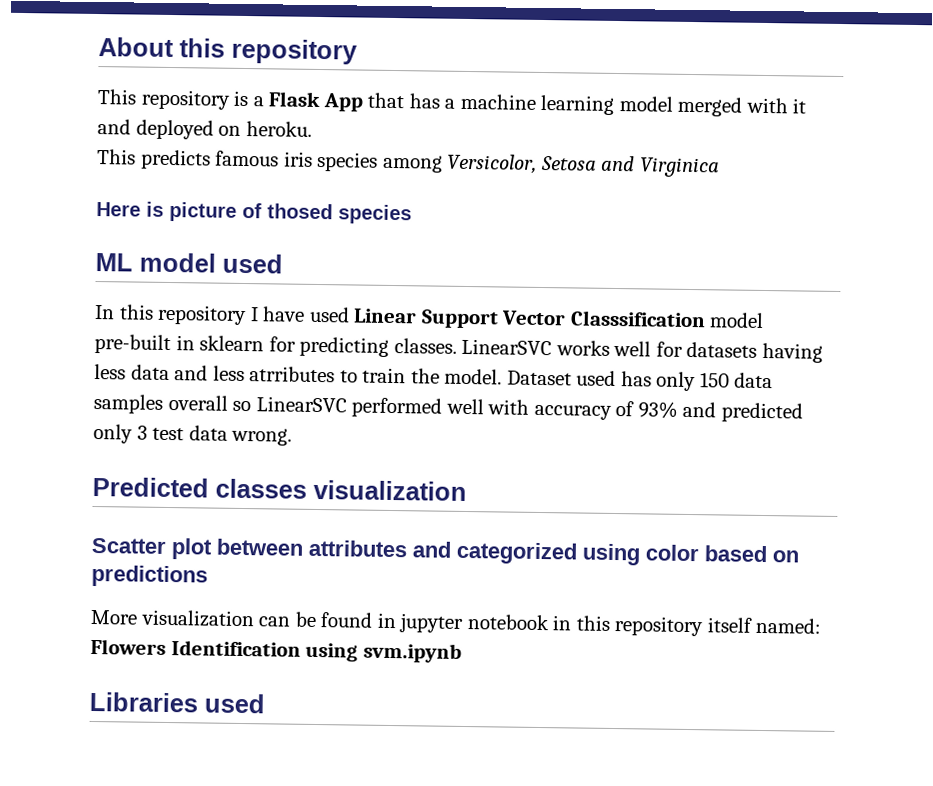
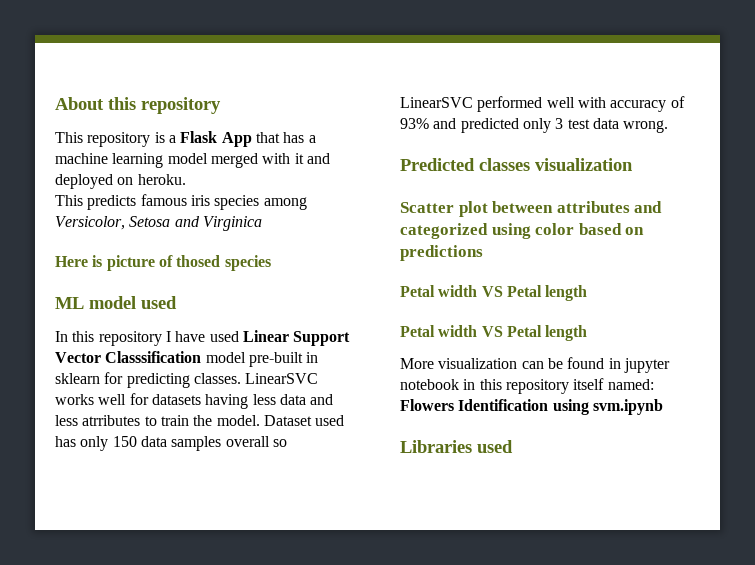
(208, 576) none -> [400,285,588,301] [400,325,588,341] // Petal width VS Petal length // Petal width VS Petal length

